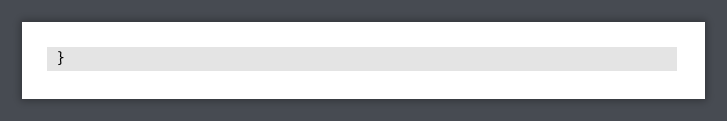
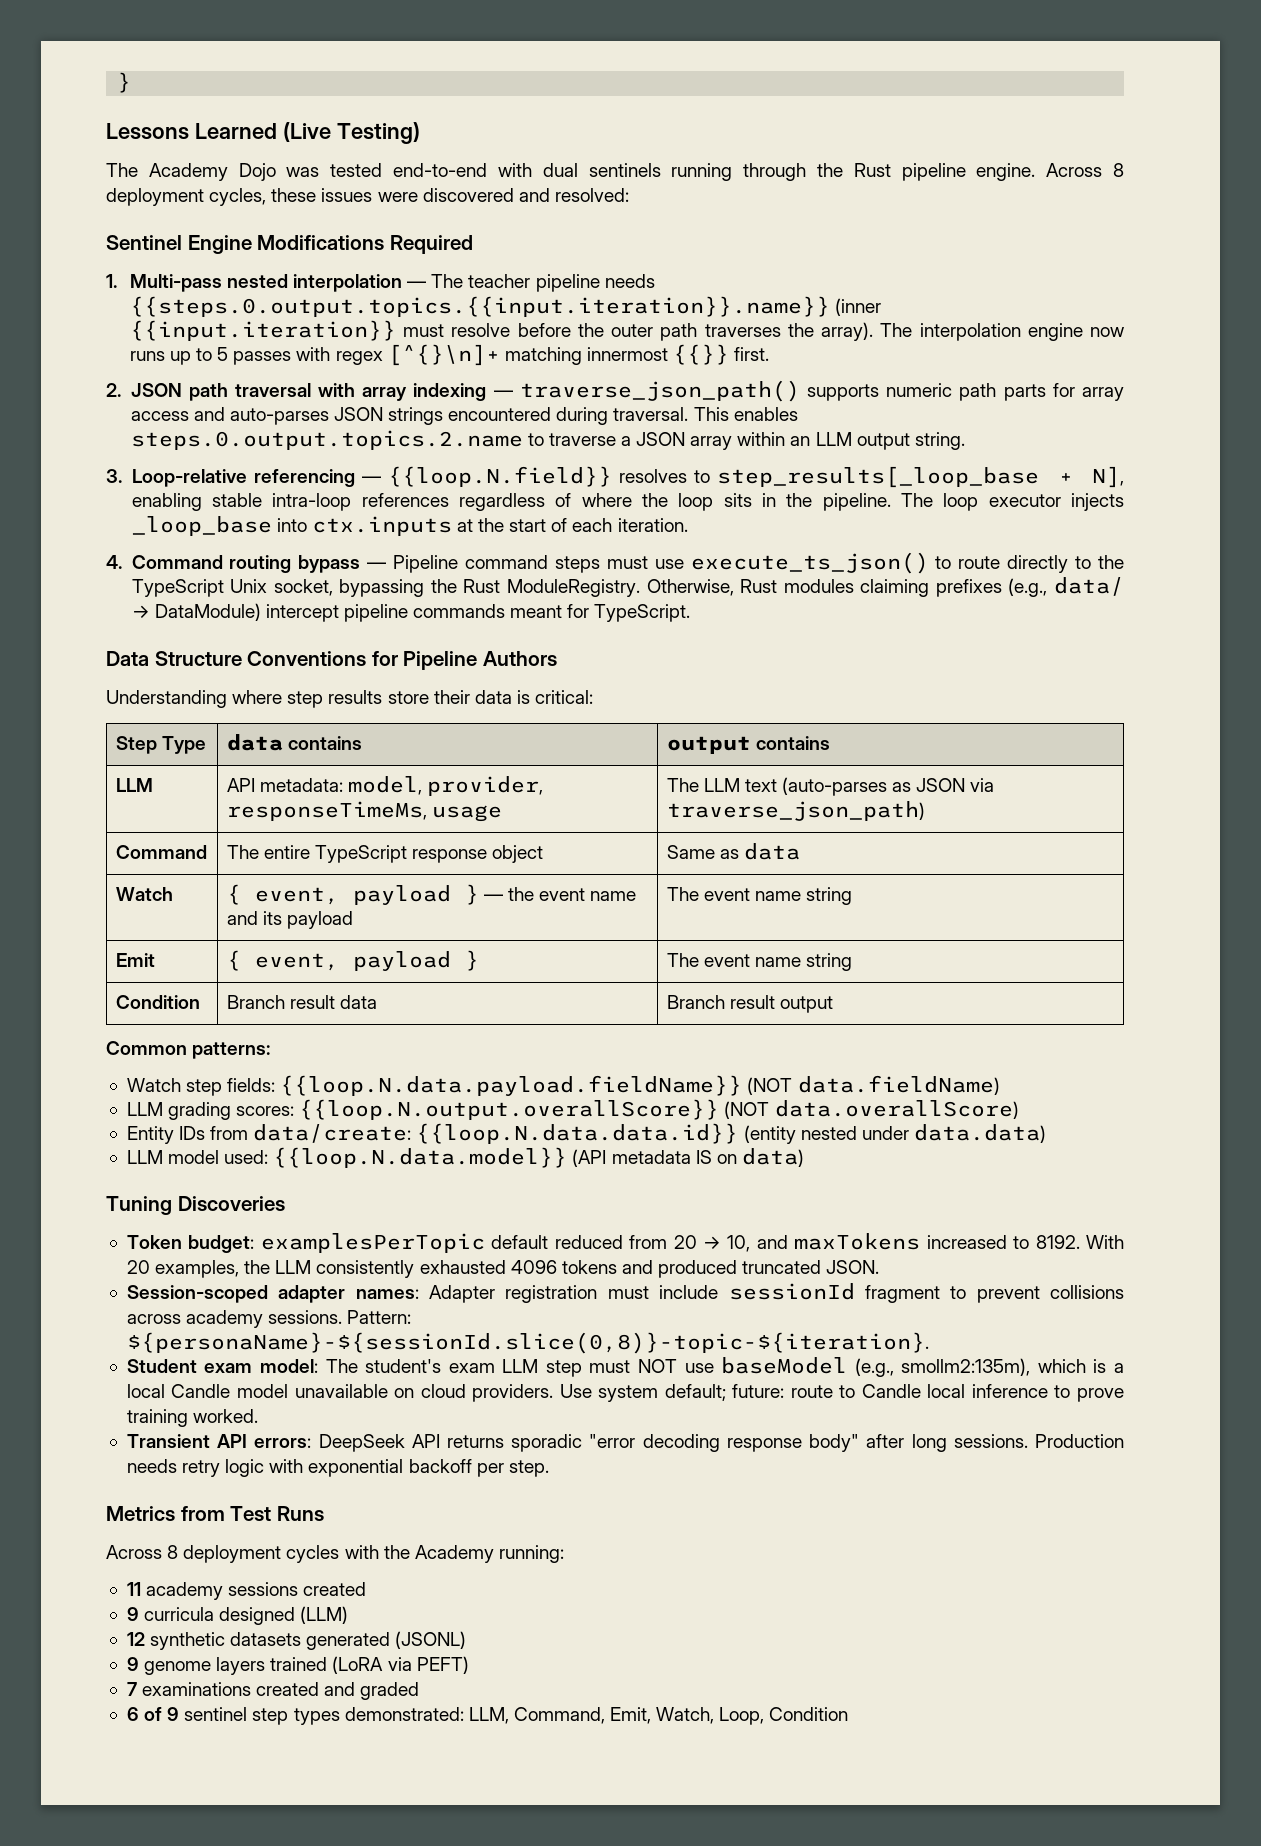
[56,51,66,66] } -> [117,72,132,93] [106,122,420,144] [106,163,1124,181] [106,188,629,206] [106,235,473,254] [106,274,655,292] [129,296,881,317] [129,320,1124,341] [129,344,770,366] [106,380,1125,402] [130,407,798,425] [130,430,965,450] [106,466,1124,488] [131,493,1124,511] [131,516,688,536] [106,552,1124,574] [131,577,1125,597] [131,603,691,622] [106,651,557,670] [106,690,594,708] [115,736,206,754] [226,734,362,751] [666,736,830,754] [115,778,153,792] [226,776,543,796] [226,801,502,822] [666,777,995,796] [666,801,925,821] [115,845,207,859] [226,845,544,863] [666,843,800,860] [115,887,173,901] [226,884,637,905] [226,911,353,929] [666,887,852,905] [115,953,155,967] [226,950,479,971] [666,953,852,971] [115,995,200,1009] [226,995,377,1009] [666,995,833,1013] [106,1041,271,1059] [126,1075,1000,1096] [126,1099,1019,1120] [126,1123,1046,1144] [126,1147,804,1168] [106,1196,285,1215] [126,1233,1125,1253] [126,1260,880,1278] [126,1283,1124,1303] [126,1310,412,1328] [126,1332,929,1354] [126,1357,1125,1377] [126,1384,1124,1402] [126,1409,259,1427] [126,1434,1124,1452] [126,1459,549,1477] [106,1506,324,1521] [106,1545,564,1563] [126,1582,367,1600] [126,1606,349,1625] [126,1631,467,1650] [126,1656,469,1675] [126,1682,420,1700] [126,1707,849,1725] } // Lessons Learned (Live Testing) // The Academy Dojo was tested end-to-end with dual sentinels running through the Rust pipeline engine. Across 8 deployment cycles, these issues were discovered and resolved: // Sentinel Engine Modifications Required // 1. Multi-pass nested interpolation — The teacher pipeline needs {{steps.0.output.topics.{{input.iteration}}.name}} (inner {{input.iteration}} must resolve before the outer path traverses the array). The interpolation engine now runs up to 5 passes with regex [^{}\n]+ matching innermost {{}} first. // 2. JSON path traversal with array indexing — traverse_json_path() supports numeric path parts for array access and auto-parses JSON strings encountered during traversal. This enables steps.0.output.topics.2.name to traverse a JSON array within an LLM output string. // 3. Loop-relative referencing — {{loop.N.field}} resolves to step_results[_loop_base + N], enabling stable intra-loop references regardless of where the loop sits in the pipeline. The loop executor injects _loop_base into ctx.inputs at the start of each iteration. // 4. Command routing bypass — Pipeline command steps must use execute_ts_json() to route directly to the TypeScript Unix socket, bypassing the Rust ModuleRegistry. Otherwise, Rust modules claiming prefixes (e.g., data/ → DataModule) intercept pipeline commands meant for TypeScript. // Data Structure Conventions for Pipeline Authors // Understanding where step results store their data is critical: // Step Type | data contains | output contains // LLM | API metadata: model, provider, responseTimeMs, usage | The LLM text (auto-parses as JSON via traverse_json_path) // Command | The entire TypeScript response object | Same as data // Watch | { event, payload } — the event name and its payload | The event name string // Emit | { event, payload } | The event name string // Condition | Branch result data | Branch result output // Common patterns: // Watch step fields: {{loop.N.data.payload.fieldName}} (NOT data.fieldName) // LLM grading scores: {{loop.N.output.overallScore}} (NOT data.overallScore) // Entity IDs from data/create: {{loop.N.data.data.id}} (entity nested under data.data) // LLM model used: {{loop.N.data.model}} (API metadata IS on data) // Tuning Discoveries // Token budget: examplesPerTopic default reduced from 20 → 10, and maxTokens increased to 8192. With 20 examples, the LLM consistently exhausted 4096 tokens and produced truncated JSON. // Session-scoped adapter names: Adapter registration must include sessionId fragment to prevent collisions across academy sessions. Pattern: ${personaName}-${sessionId.slice(0,8)}-topic-${iteration}. // Student exam model: The student's exam LLM step must NOT use baseModel (e.g., smollm2:135m), which is a local Candle model unavailable on cloud providers. Use system default; future: route to Candle local inference to prove training worked. // Transient API errors: DeepSeek API returns sporadic "error decoding response body" after long sessions. Production needs retry logic with exponential backoff per step. // Metrics from Test Runs // Across 8 deployment cycles with the Academy running: // 11 academy sessions created // 9 curricula designed (LLM) // 12 synthetic datasets generated (JSONL) // 9 genome layers trained (LoRA via PEFT) // 7 examinations created and graded // 6 of 9 sentinel step types demonstrated: LLM, Command, Emit, Watch, Loop, Condition

